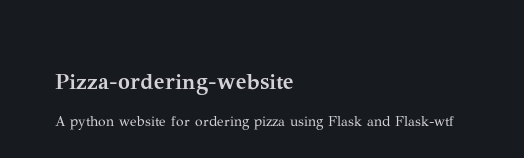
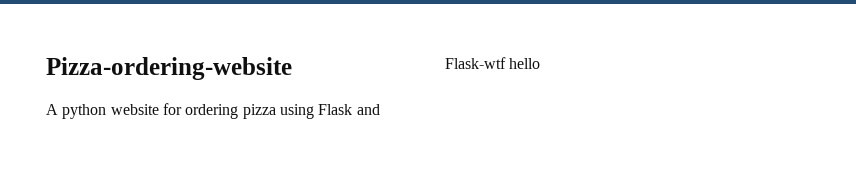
(454, 121) none -> [509,58,541,69] hello

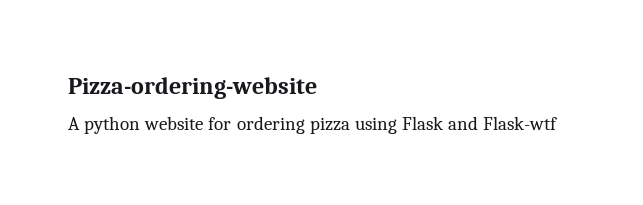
[509,58,541,69] hello -> (558, 123) none

